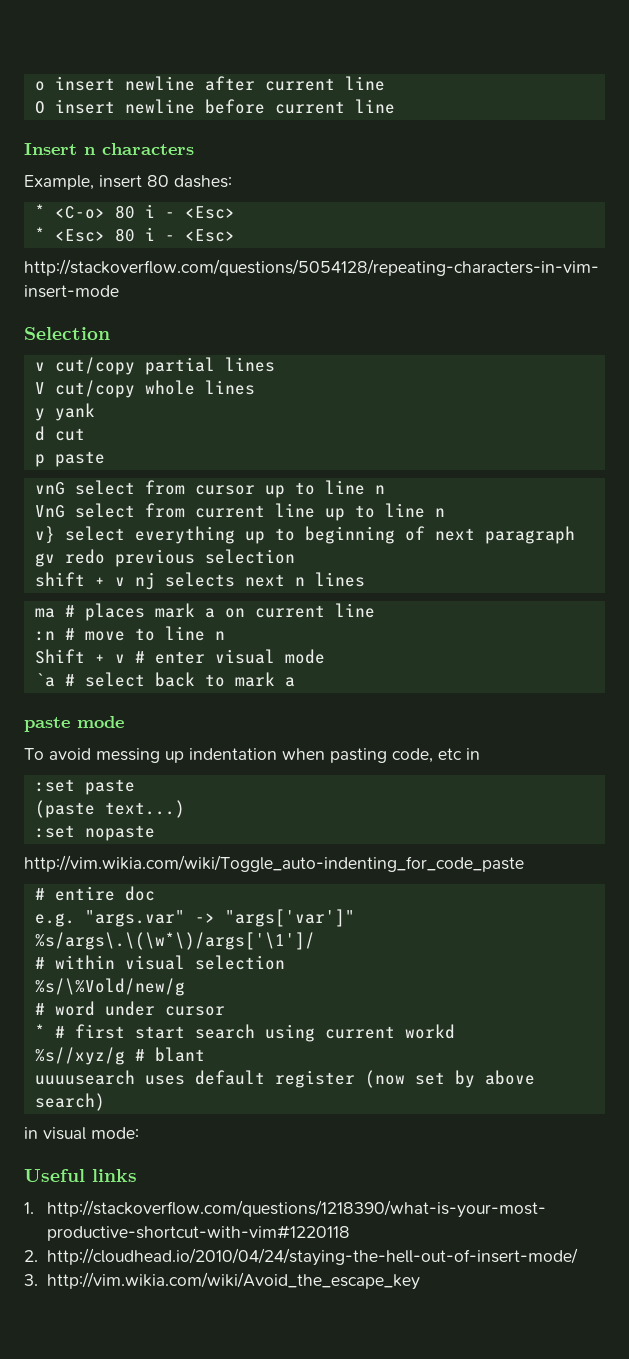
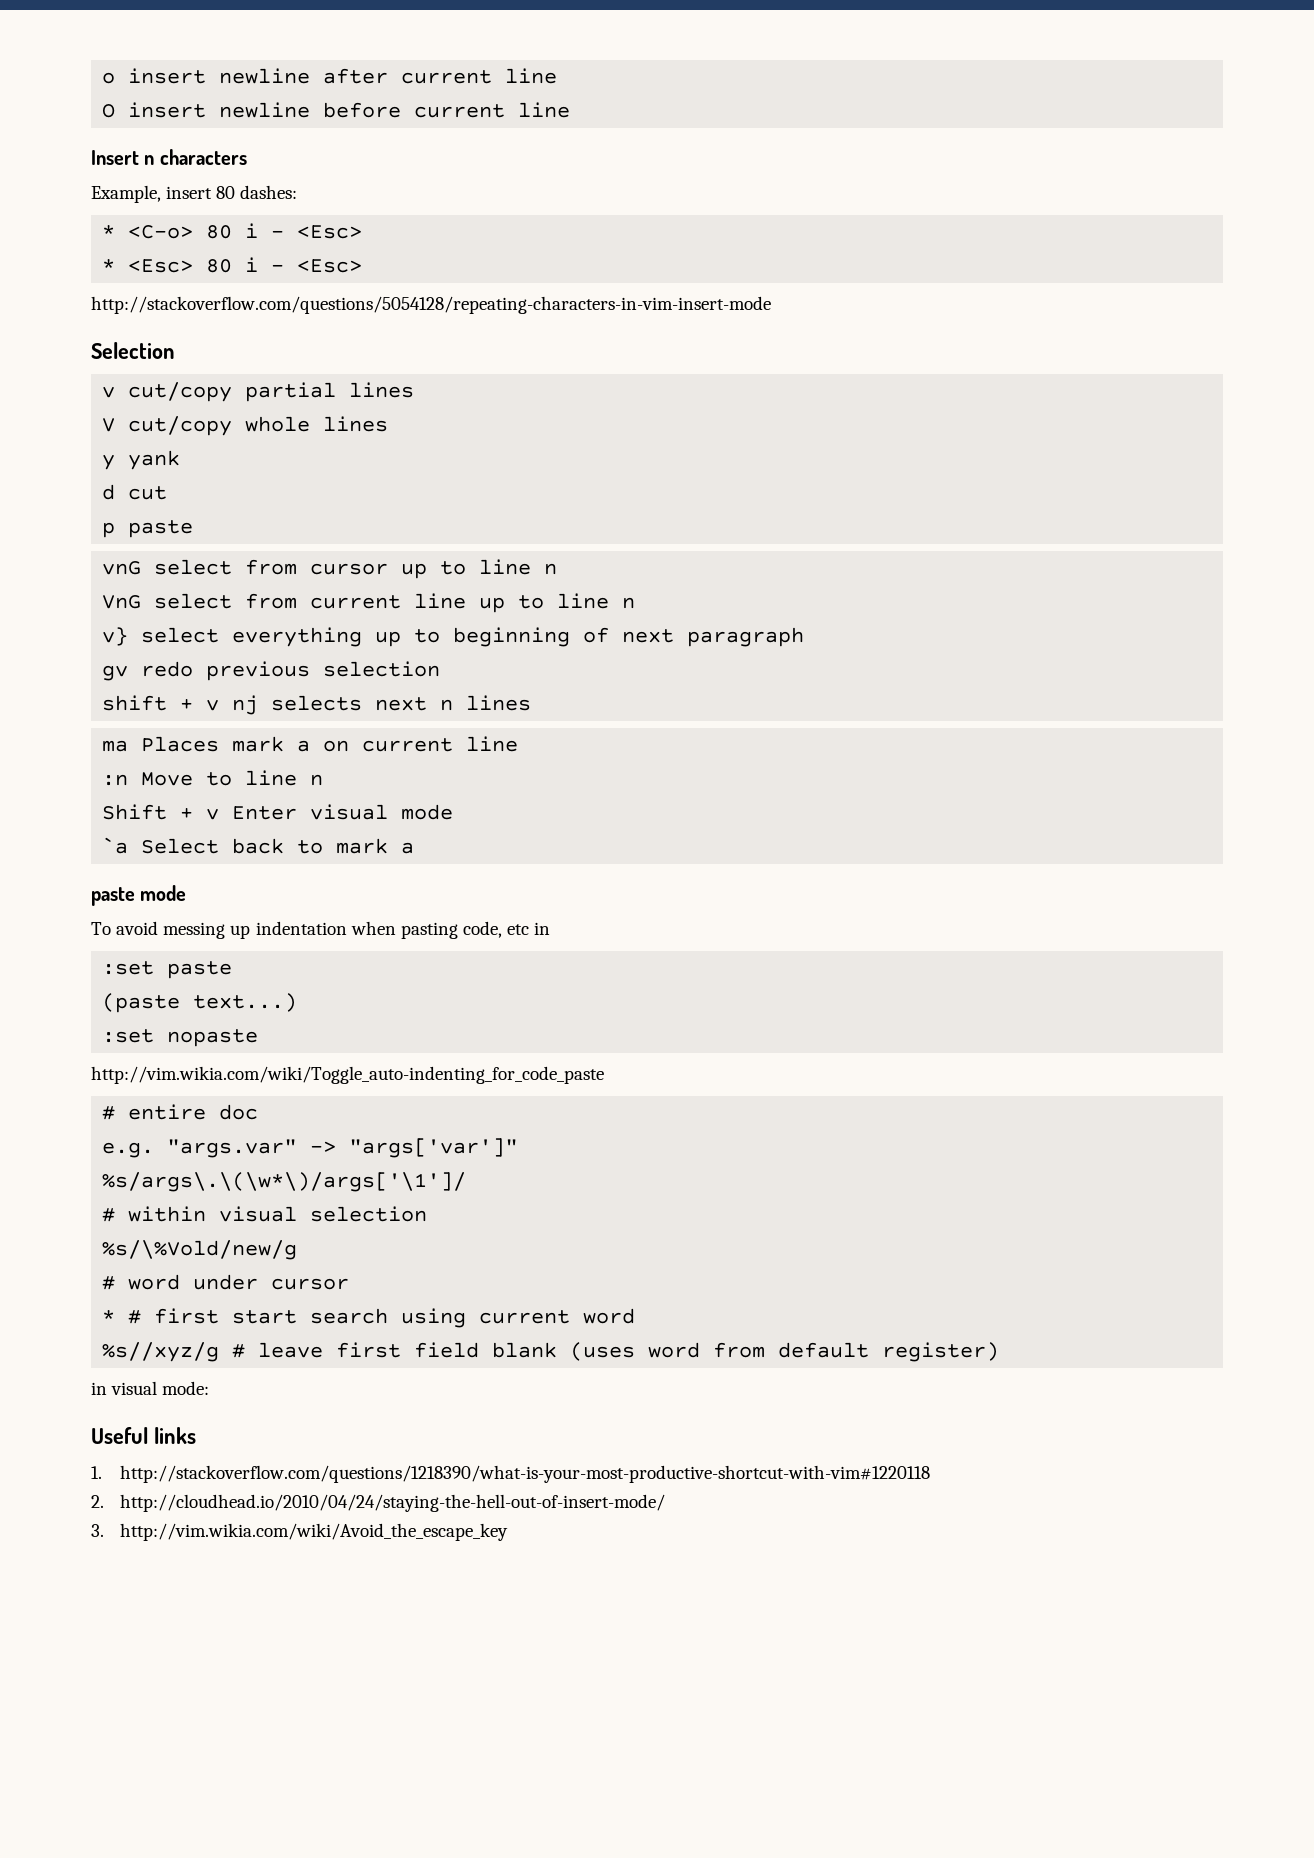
[64,603,145,621] # places -> [141,736,220,752] Places
[64,628,125,641] # move -> [141,772,194,786] Move
[134,651,205,664] # enter -> [232,806,298,820] Enter
[64,672,145,687] # select -> [141,838,220,854] Select
[404,1024,455,1039] workd -> [583,1308,636,1324] word
[154,1047,205,1062] [34,1070,535,1088] [34,1093,105,1111] blant // uuuusearch uses default register (now set by above search) -> [258,1342,1000,1362] leave first field blank (uses word from default register)

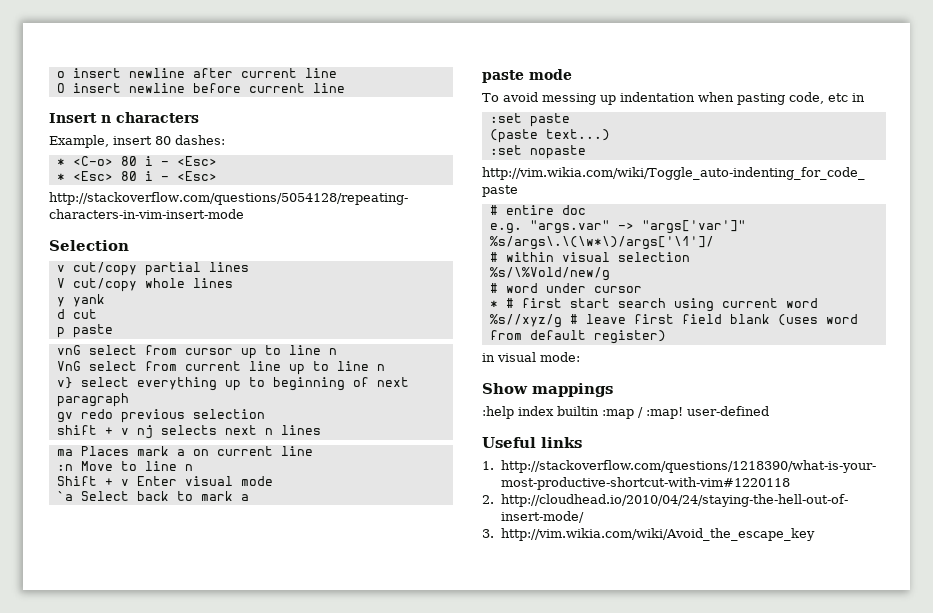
(210, 1388) none -> [482,383,613,397] [482,406,769,419] // Show mappings // :help index builtin :map / :map! user-defined

